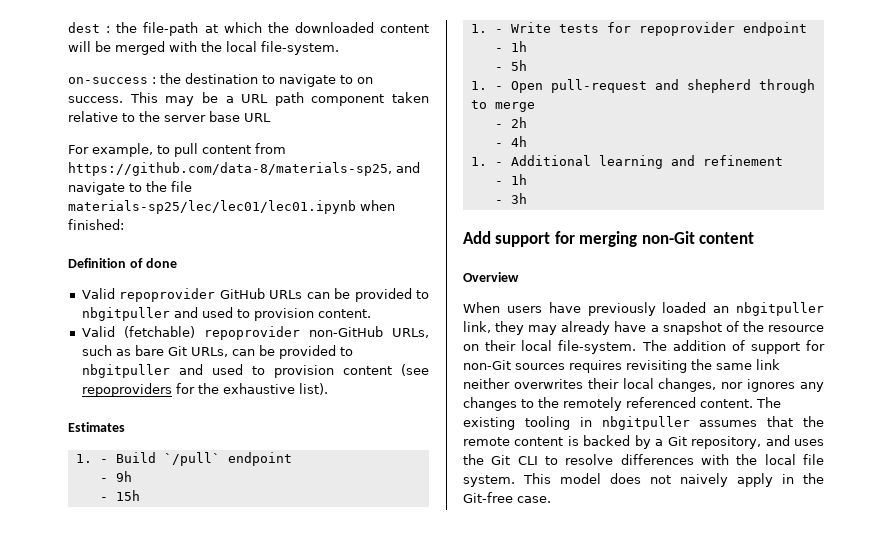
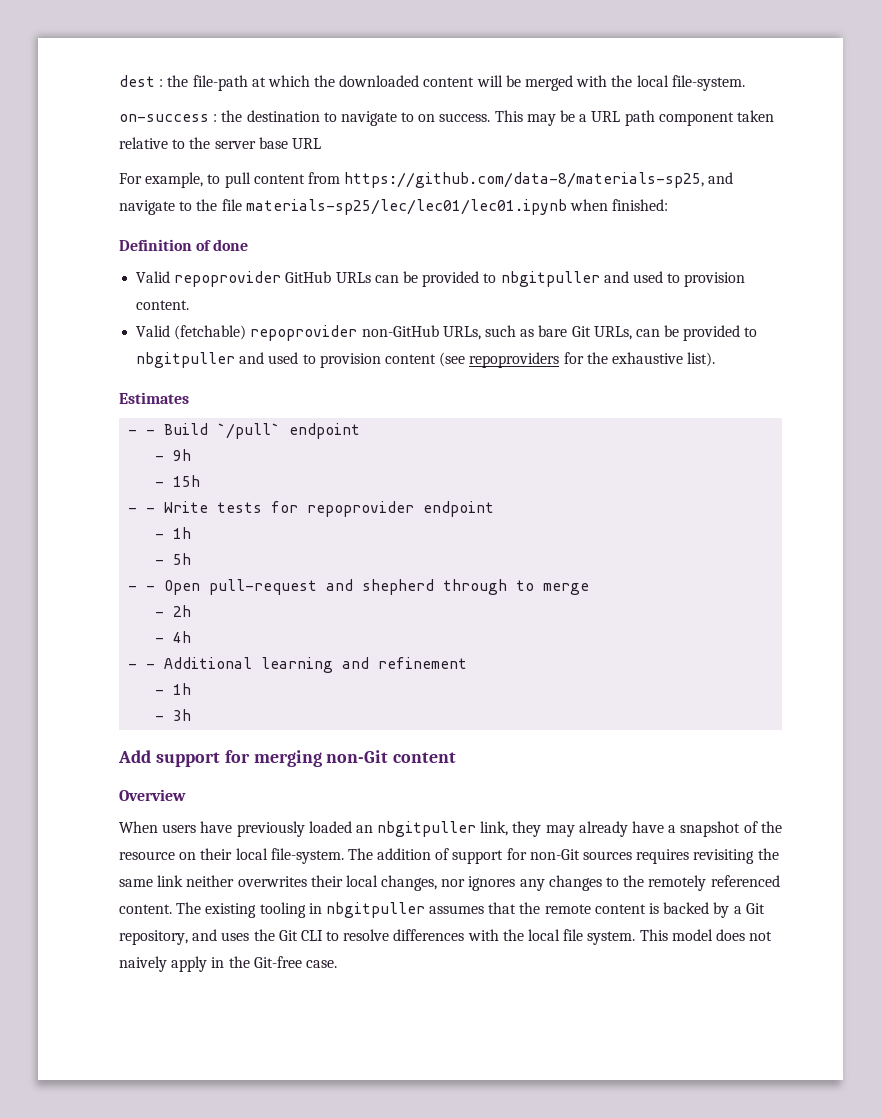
[75,454,92,463] 1. -> [128,429,138,435] -
[470,24,487,33] 1. -> [128,507,138,513] -
[470,81,487,90] 1. -> [128,585,138,591] -
[470,157,487,166] 1. -> [128,663,138,669] -

